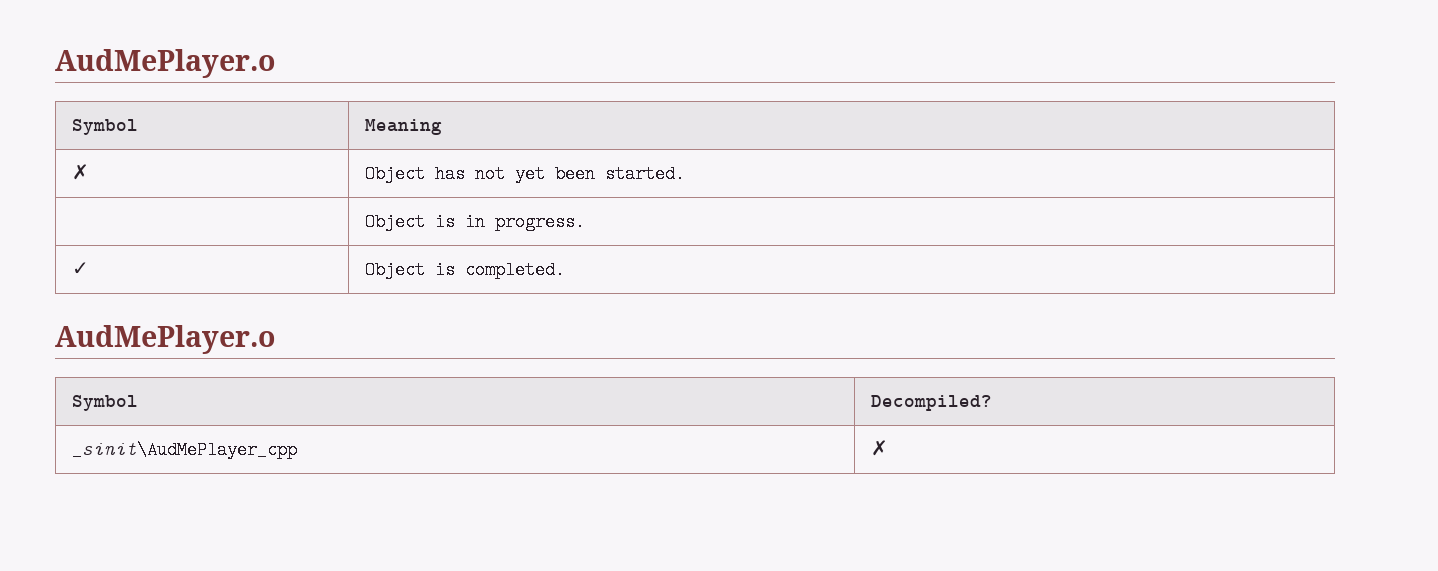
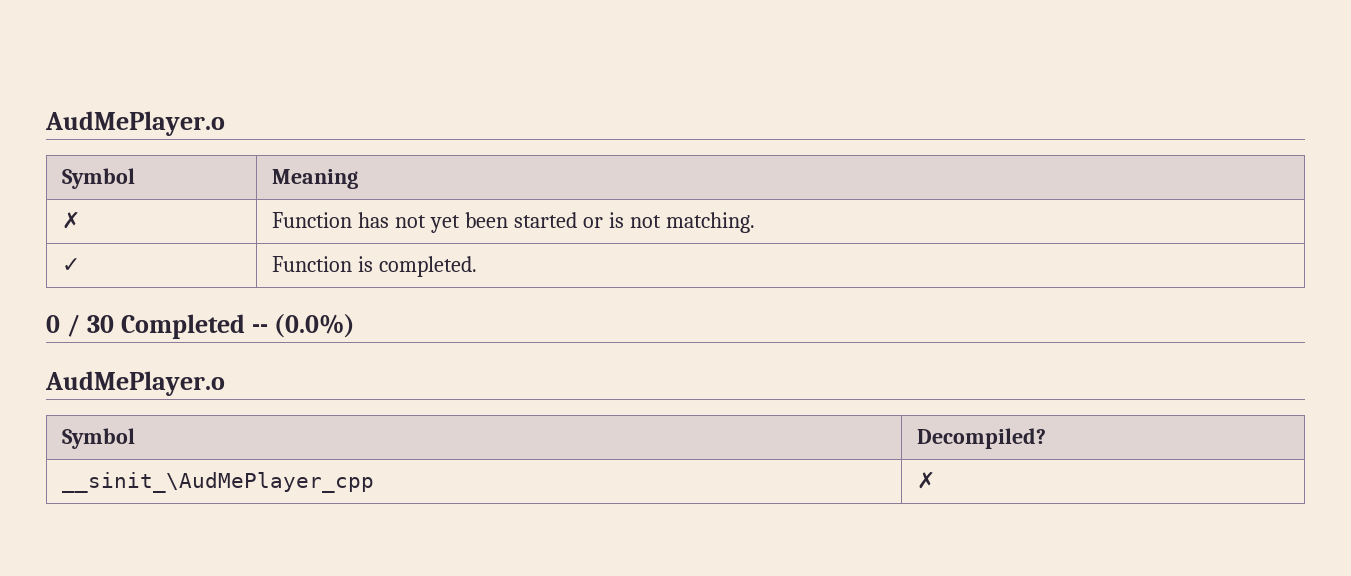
[365,165,426,183] Object -> [272,212,353,228] Function
[605,165,686,183] [365,213,586,231] started. // | Object is in progress. -> [514,212,755,233] started or is not matching.
[365,261,426,279] Object -> [272,256,353,272] Function
(566, 270) none -> [46,314,356,339] // 0 / 30 Completed -- (0.0%)
[72,441,298,459] _sinit\AudMePlayer_cpp -> [62,472,375,493] __sinit_\AudMePlayer_cpp

